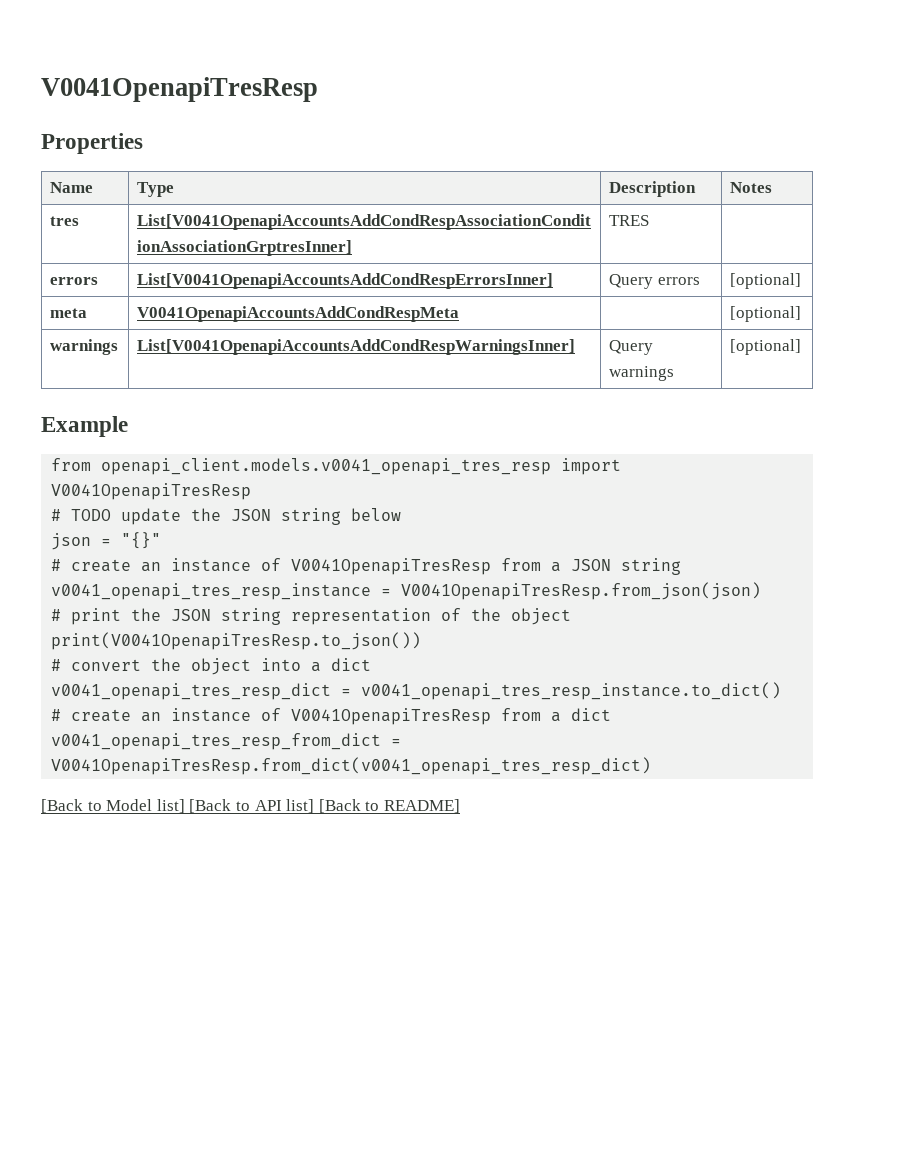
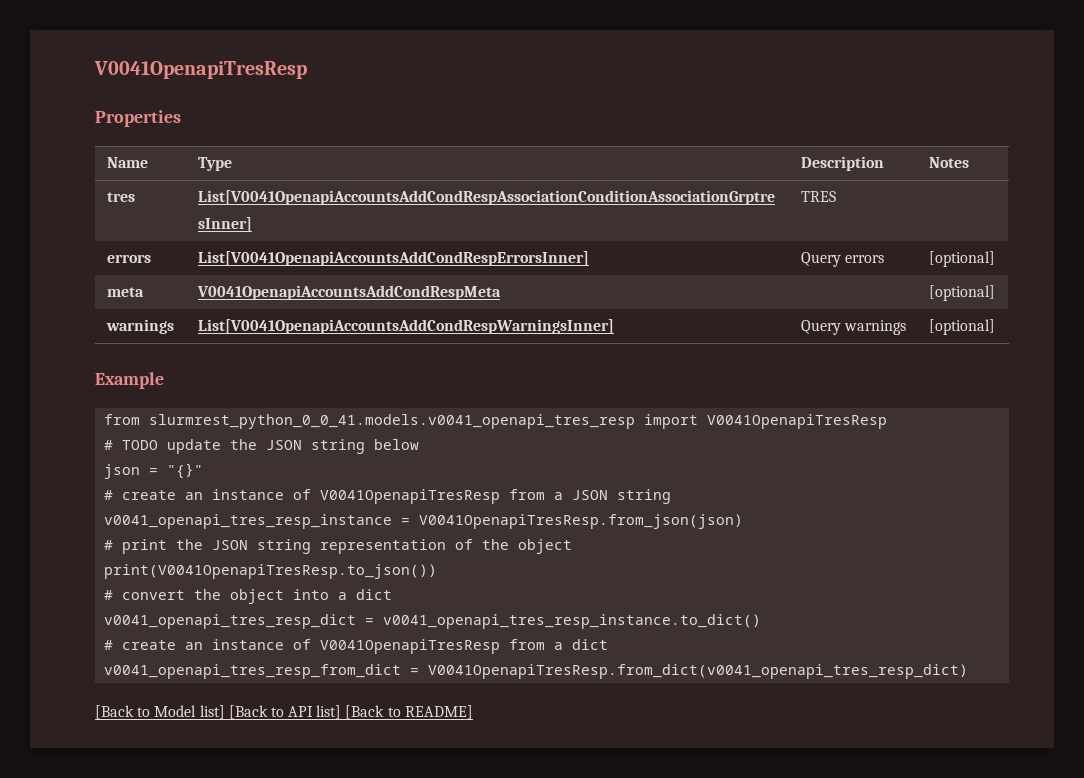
[101,458,552,475] openapi_client.models.v0041_openapi_tres_resp -> [149,414,636,429] slurmrest_python_0_0_41.models.v0041_openapi_tres_resp

